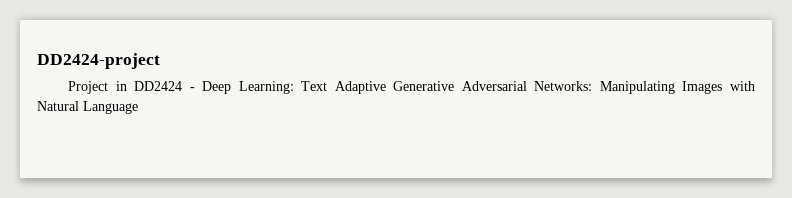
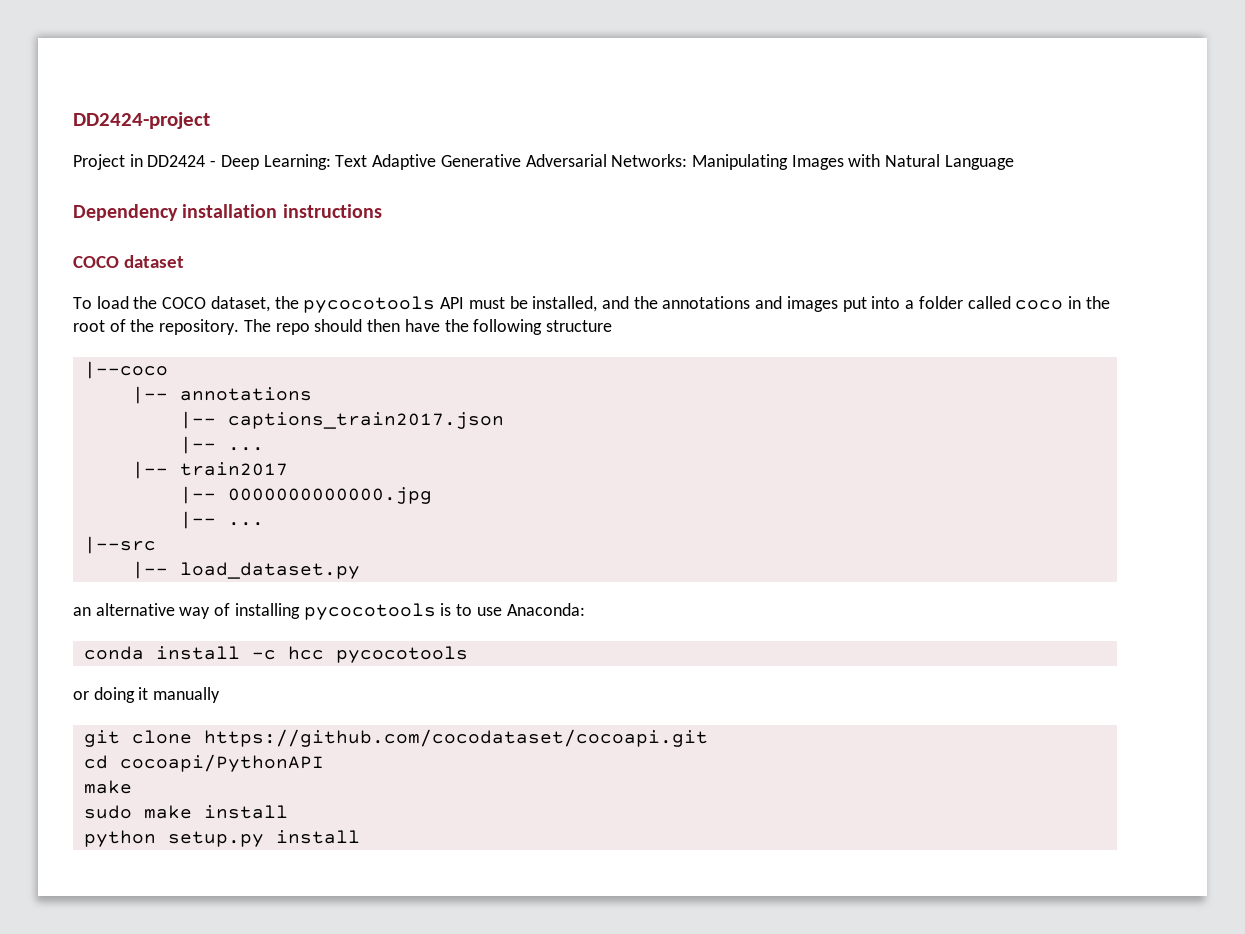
(138, 107) none -> [73,204,382,221] [73,255,184,268] [73,296,1110,313] [73,319,612,335] [83,361,168,379] [131,386,312,404] [179,411,504,429] [179,436,264,454] [131,461,288,479] [179,486,432,504] [179,511,264,529] [83,536,156,554] [131,561,360,579] [73,603,585,620] [83,646,468,663] [73,687,221,703] [83,729,708,747] [83,754,324,772] [83,780,132,794] [83,805,288,819] [83,830,360,847] // Dependency installation instructions // COCO dataset // To load the COCO dataset, the pycocotools API must be installed, and the annotations and images put into a folder called coco in the root of the repository. The repo should then have the following structure // |--coco // |-- annotations // |-- captions_train2017.json // |-- ... // |-- train2017 // |-- 0000000000000.jpg // |-- ... // |--src // |-- load_dataset.py // an alternative way of installing pycocotools is to use Anaconda: // conda install -c hcc pycocotools // or doing it manually // git clone https://github.com/cocodataset/cocoapi.git // cd cocoapi/PythonAPI // make // sudo make install // python setup.py install

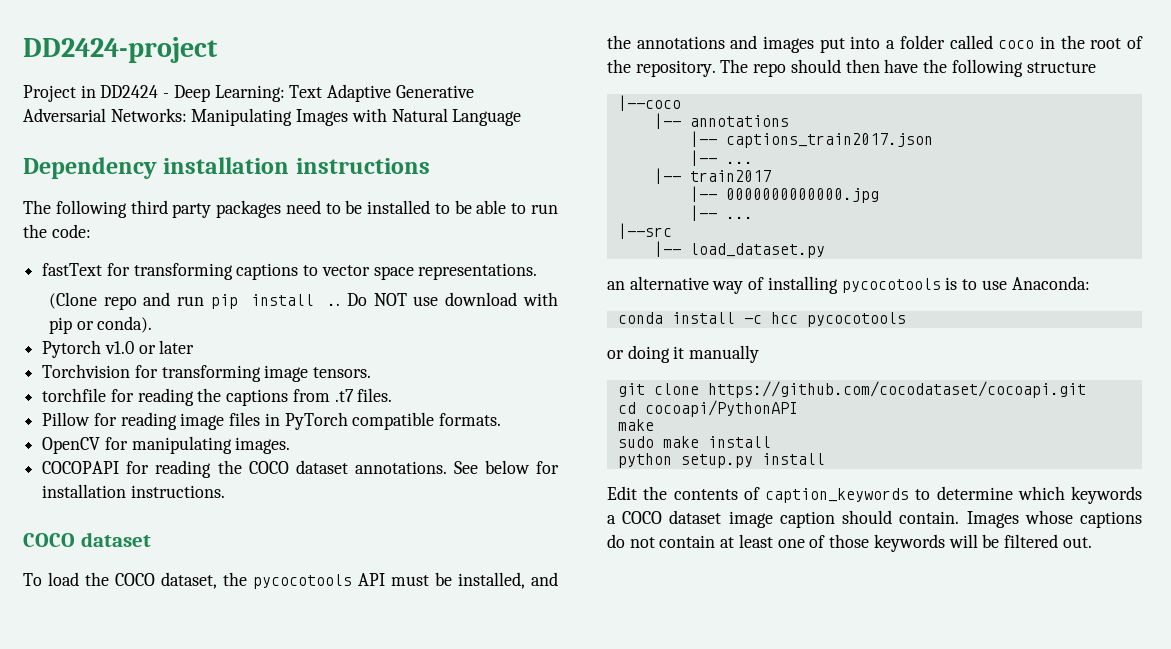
(382, 211) none -> [23,200,558,218] [23,224,91,238] [42,263,538,280] [48,292,558,310] [48,316,153,334] [42,340,195,358] [42,364,372,382] [42,388,393,406] [42,412,502,430] [42,436,291,454] [42,460,559,478] [42,484,225,498] // The following third party packages need to be installed to be able to run the code: // fastText for transforming captions to vector space representations. // (Clone repo and run pip install .. Do NOT use download with pip or conda). // Pytorch v1.0 or later // Torchvision for transforming image tensors. // torchfile for reading the captions from .t7 files. // Pillow for reading image files in PyTorch compatible formats. // OpenCV for manipulating images. // COCOPAPI for reading the COCO dataset annotations. See below for installation instructions.
(360, 837) none -> [607,486,1142,504] [607,510,1142,528] [607,534,1092,552] // Edit the contents of caption_keywords to determine which keywords a COCO dataset image caption should contain. Images whose captions do not contain at least one of those keywords will be filtered out.

